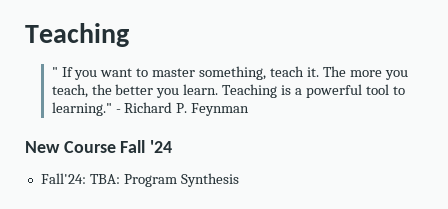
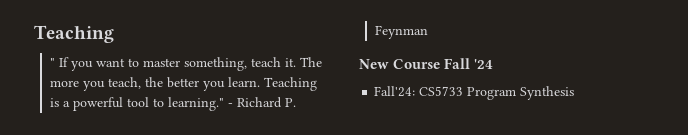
[89,174,120,184] TBA: -> [419,86,464,96] CS5733

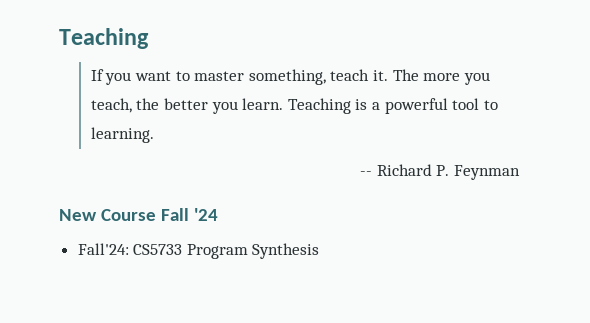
[49,58,55,67] " -> (149, 38) none
[167,97,233,111] learning." - -> [90,127,154,143] [360,171,373,176] learning. // --

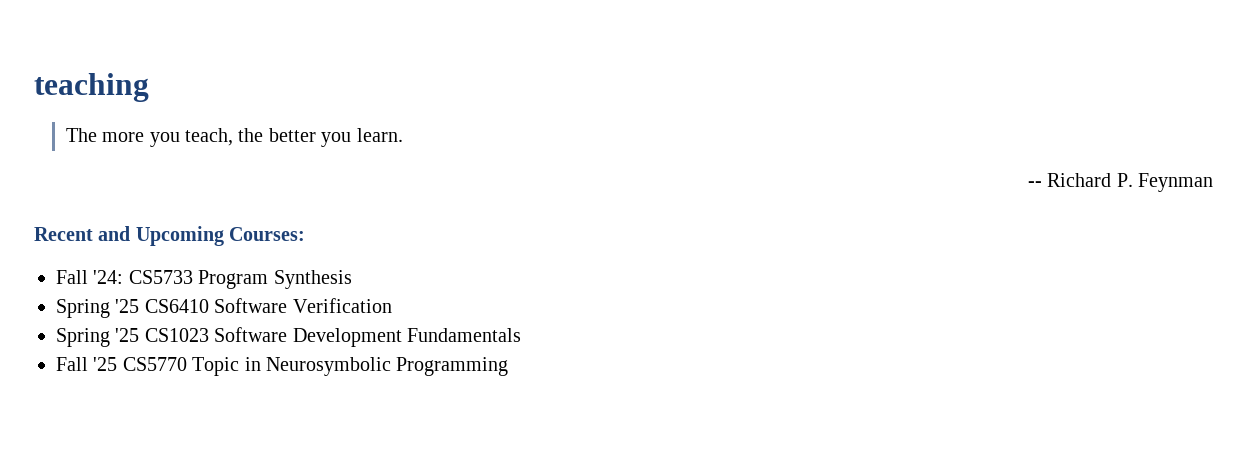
[59,28,149,49] [90,69,388,85] Teaching // If you want to master something, teach it. -> [34,73,149,102] teaching //
[287,98,498,114] [90,127,154,143] [360,164,520,180] [59,208,219,221] [77,243,320,259] Teaching is a powerful tool to learning. // -- Richard P. Feynman // New Course Fall '24 // Fall'24: CS5733 Program Synthesis -> [1027,173,1213,192] [34,226,306,246] [56,270,352,289] [56,298,392,318] [56,327,521,347] [56,357,509,376] // -- Richard P. Feynman // Recent and Upcoming Courses: // Fall '24: CS5733 Program Synthesis // Spring '25 CS6410 Software Verification // Spring '25 CS1023 Software Development Fundamentals // Fall '25 CS5770 Topic in Neurosymbolic Programming

